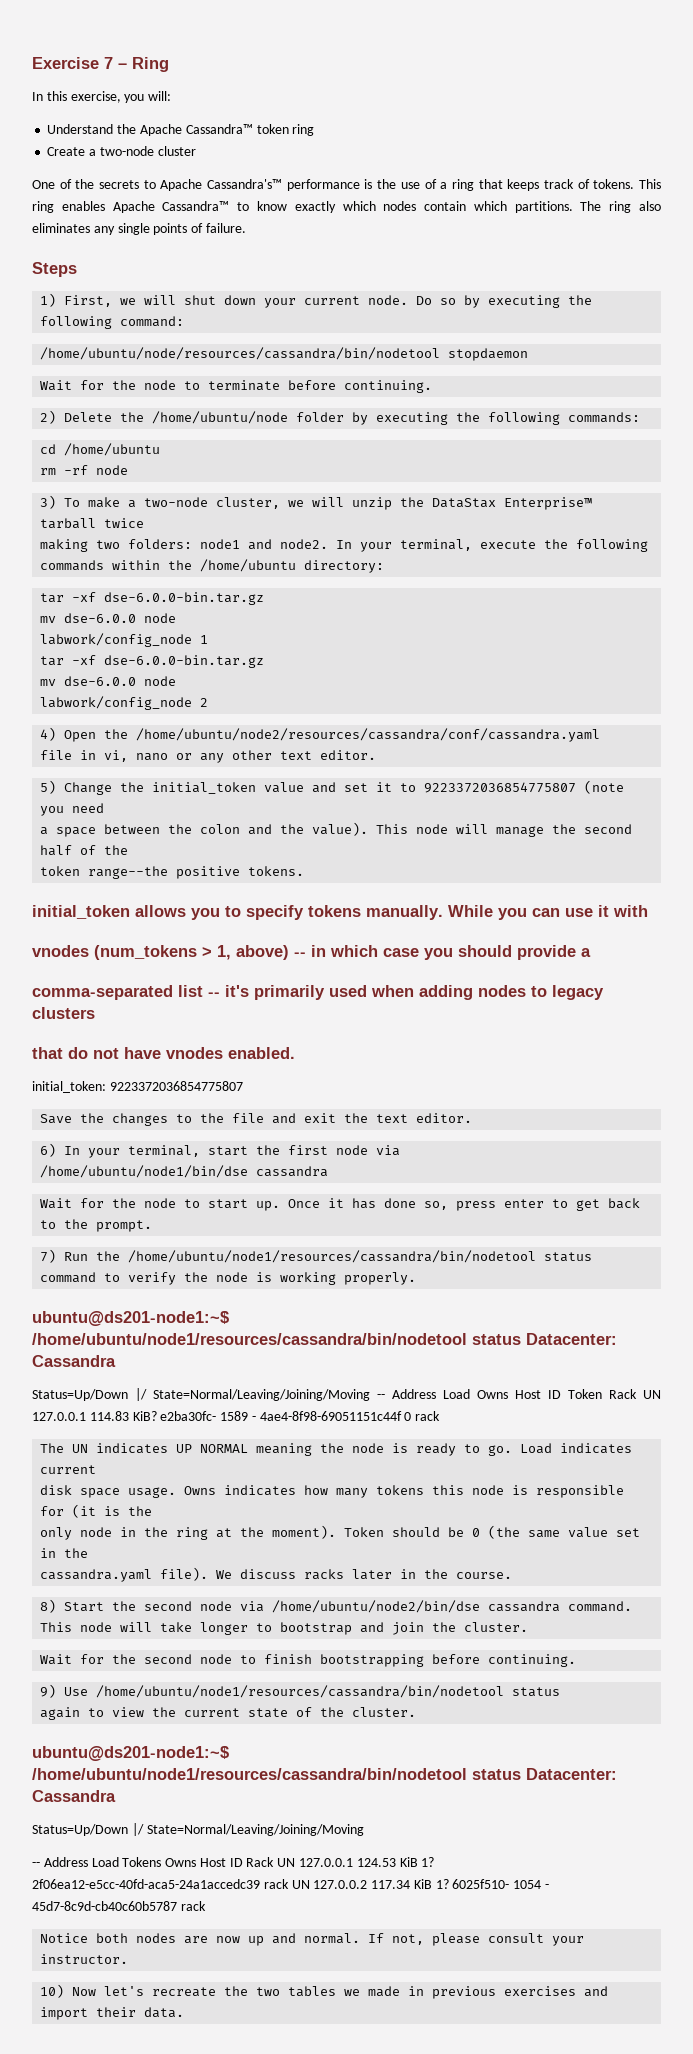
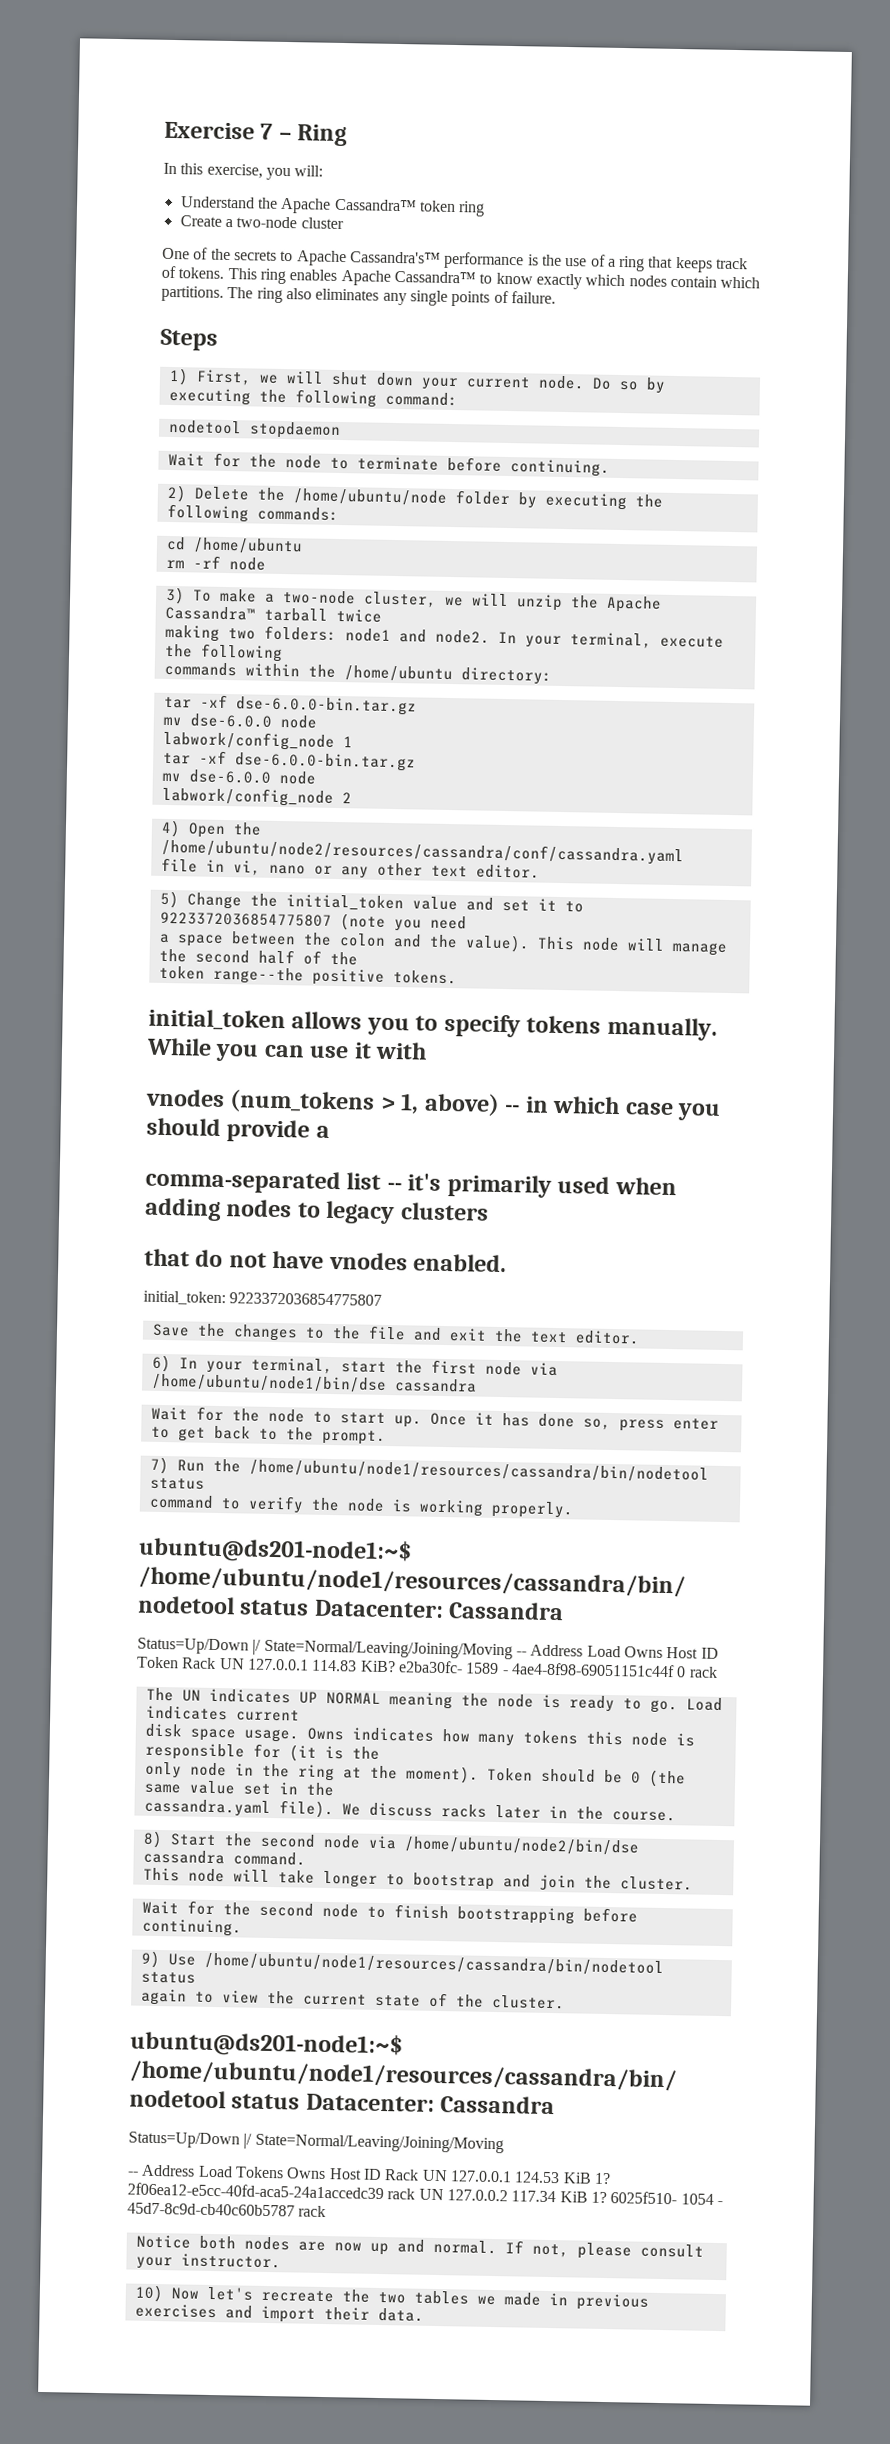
[40,347,441,360] /home/ubuntu/node/resources/cassandra/bin/nodetool -> [168,419,242,435] nodetool
[432,497,593,510] DataStax Enterprise™ -> [605,595,662,613] [164,605,256,621] Apache Cassandra™

